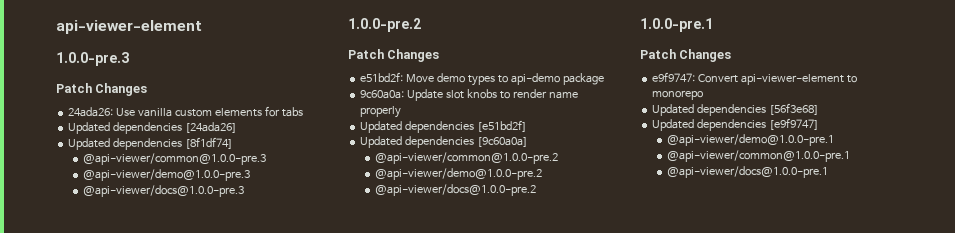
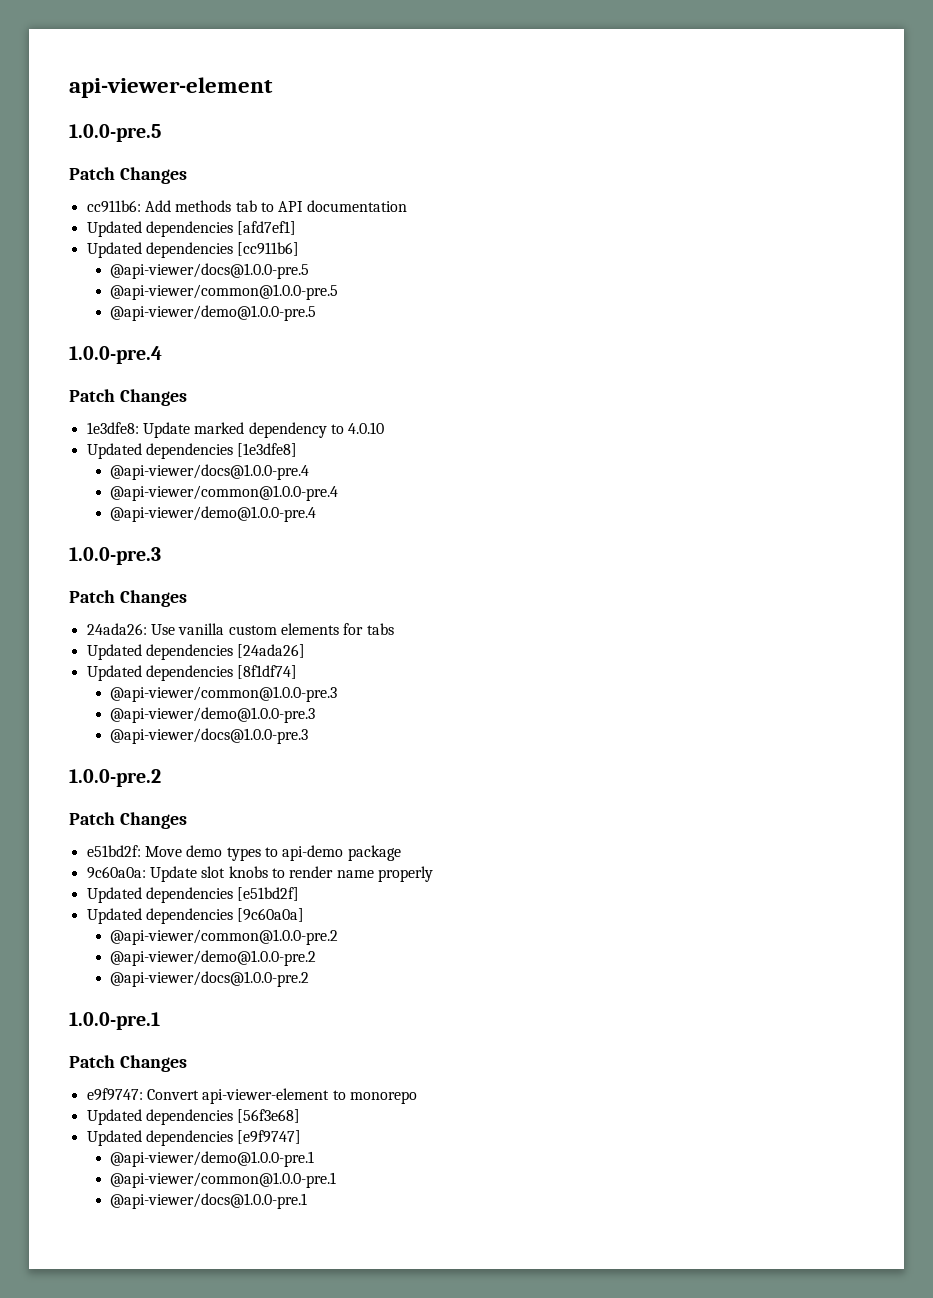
[56,20,202,34] api-viewer-element -> [69,77,273,98] [69,124,161,142] [69,167,187,184] [86,200,407,213] [86,221,297,237] [86,242,300,258] [110,263,310,279] [110,284,339,300] [110,305,317,321] [69,346,162,364] [69,389,187,406] [86,422,385,438] [86,443,298,459] [110,464,310,480] [110,485,339,501] [110,506,317,522] api-viewer-element // 1.0.0-pre.5 // Patch Changes // cc911b6: Add methods tab to API documentation // Updated dependencies [afd7ef1] // Updated dependencies [cc911b6] // @api-viewer/docs@1.0.0-pre.5 // @api-viewer/common@1.0.0-pre.5 // @api-viewer/demo@1.0.0-pre.5 // 1.0.0-pre.4 // Patch Changes // 1e3dfe8: Update marked dependency to 4.0.10 // Updated dependencies [1e3dfe8] // @api-viewer/docs@1.0.0-pre.4 // @api-viewer/common@1.0.0-pre.4 // @api-viewer/demo@1.0.0-pre.4

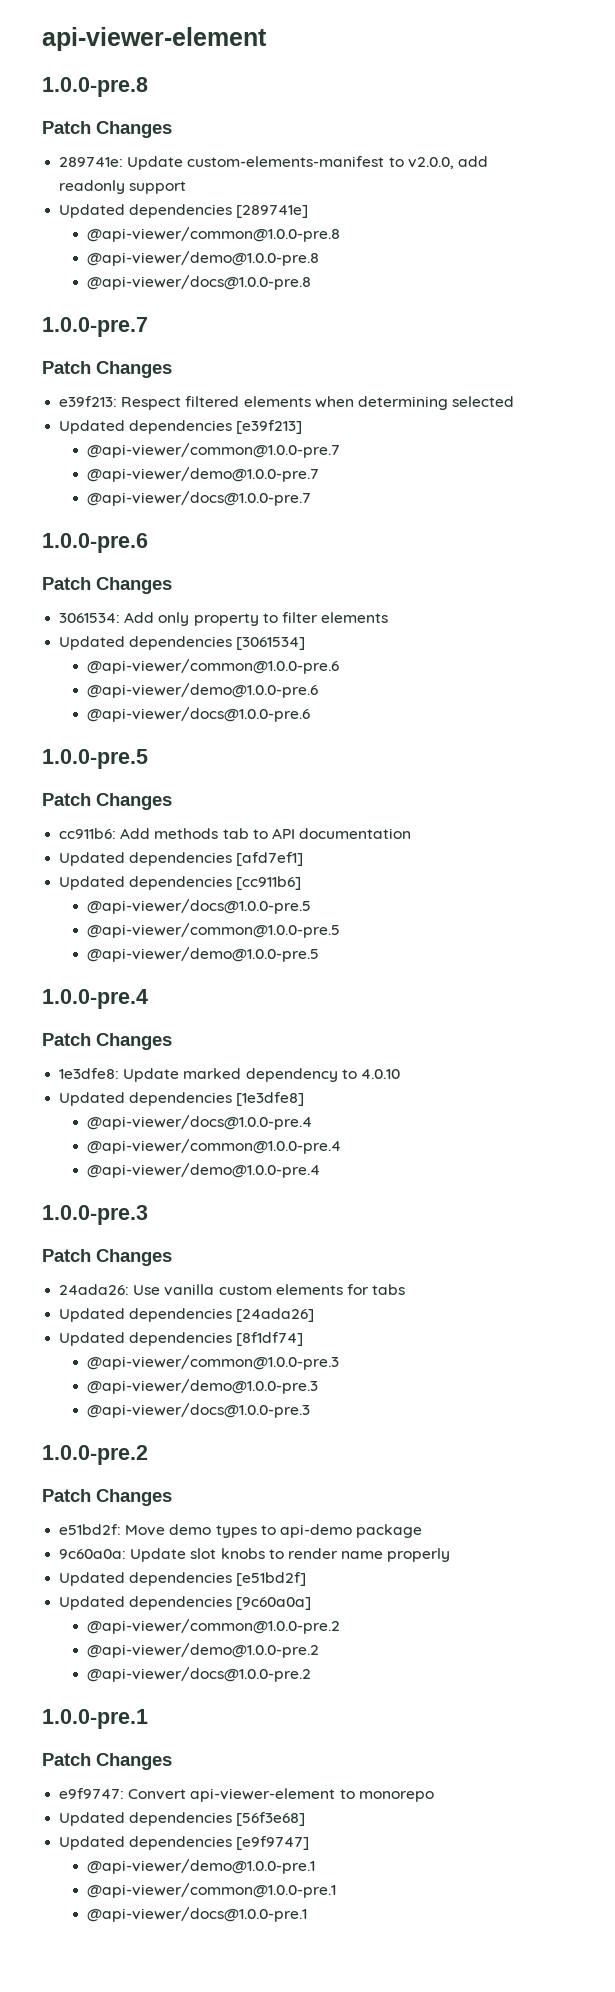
[69,77,273,98] api-viewer-element -> [42,27,267,51] [42,77,148,97] [42,121,172,138] [59,156,488,170] [59,180,187,194] [59,204,309,218] [87,227,341,242] [87,251,320,266] [87,275,312,290] [42,317,148,337] [42,361,172,378] [59,396,515,410] [59,420,303,434] [87,443,341,458] [87,467,320,482] [87,491,312,506] [42,533,148,553] [42,577,172,594] [59,612,389,626] [59,636,306,650] [87,659,340,674] [87,683,319,698] [87,707,311,722] api-viewer-element // 1.0.0-pre.8 // Patch Changes // 289741e: Update custom-elements-manifest to v2.0.0, add readonly support // Updated dependencies [289741e] // @api-viewer/common@1.0.0-pre.8 // @api-viewer/demo@1.0.0-pre.8 // @api-viewer/docs@1.0.0-pre.8 // 1.0.0-pre.7 // Patch Changes // e39f213: Respect filtered elements when determining selected // Updated dependencies [e39f213] // @api-viewer/common@1.0.0-pre.7 // @api-viewer/demo@1.0.0-pre.7 // @api-viewer/docs@1.0.0-pre.7 // 1.0.0-pre.6 // Patch Changes // 3061534: Add only property to filter elements // Updated dependencies [3061534] // @api-viewer/common@1.0.0-pre.6 // @api-viewer/demo@1.0.0-pre.6 // @api-viewer/docs@1.0.0-pre.6

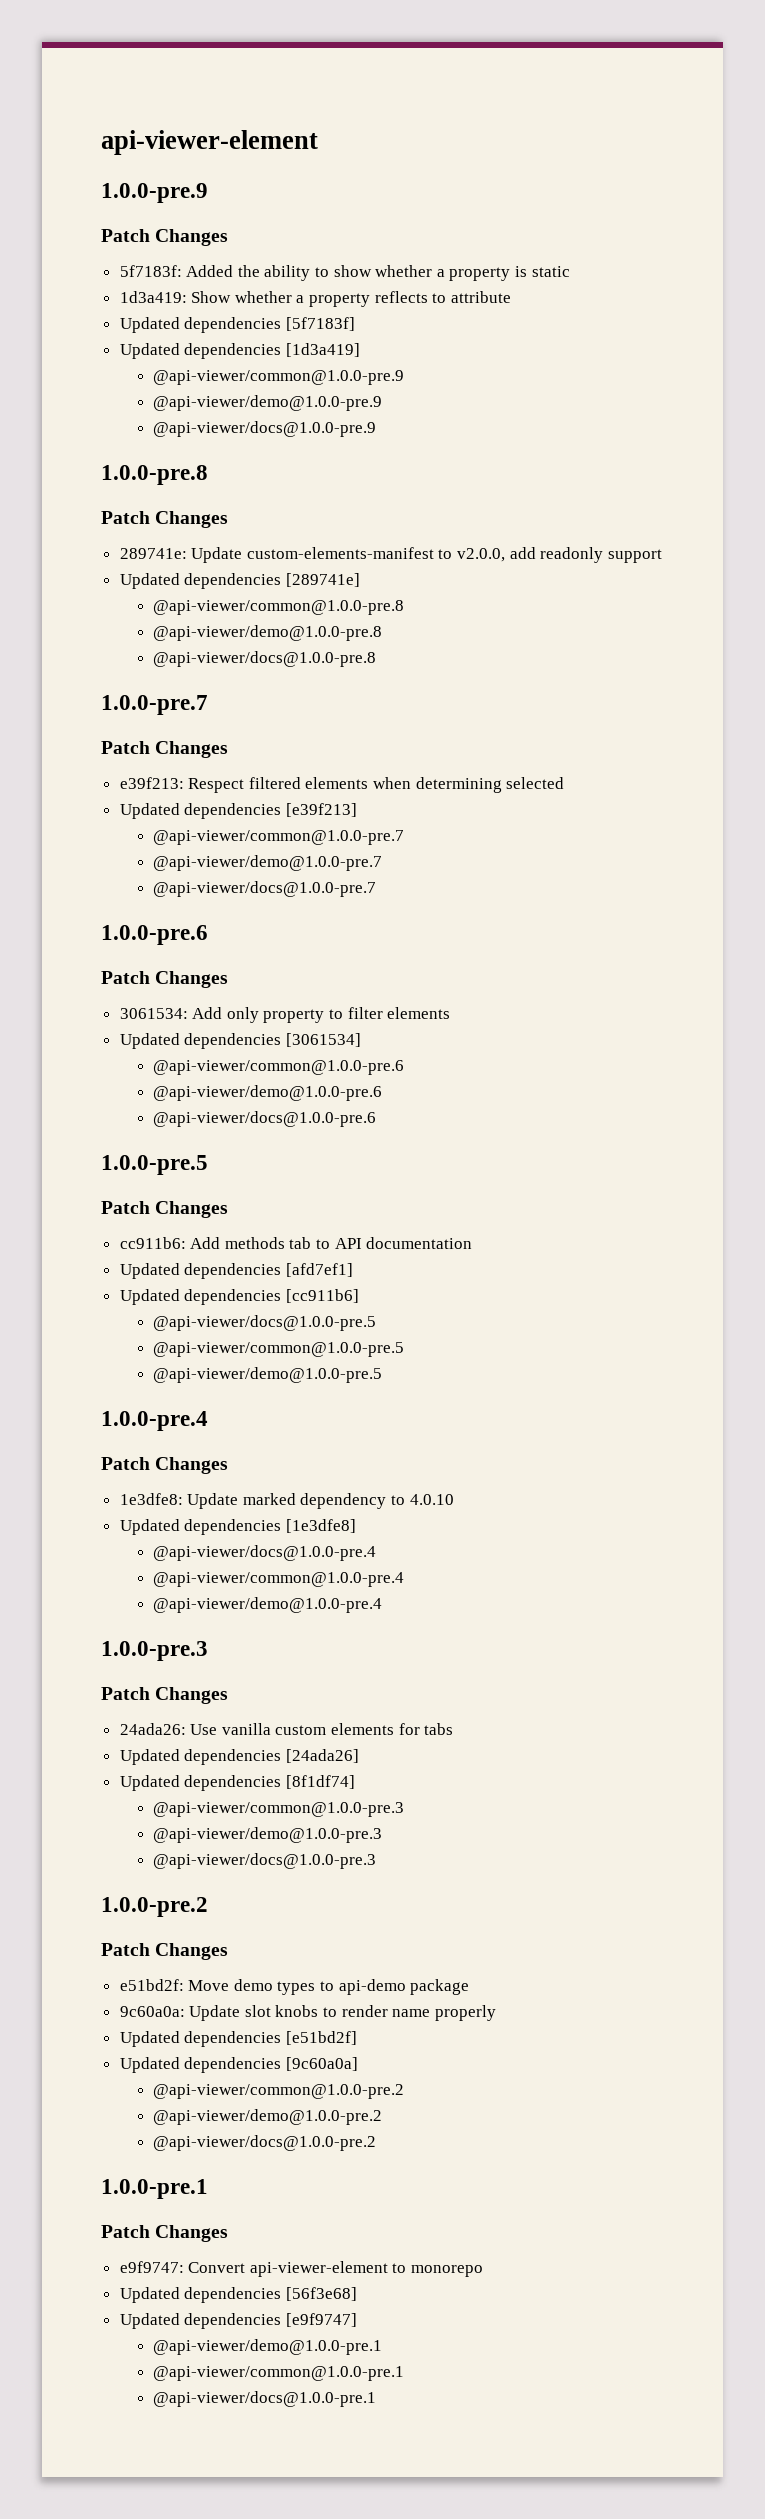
[42,27,267,51] api-viewer-element -> [101,130,318,155] [101,183,208,203] [101,229,229,246] [119,265,570,281] [119,291,511,307] [119,317,355,333] [119,343,360,359] [153,370,405,385] [153,395,383,411] [153,421,377,437] api-viewer-element // 1.0.0-pre.9 // Patch Changes // 5f7183f: Added the ability to show whether a property is static // 1d3a419: Show whether a property reflects to attribute // Updated dependencies [5f7183f] // Updated dependencies [1d3a419] // @api-viewer/common@1.0.0-pre.9 // @api-viewer/demo@1.0.0-pre.9 // @api-viewer/docs@1.0.0-pre.9

